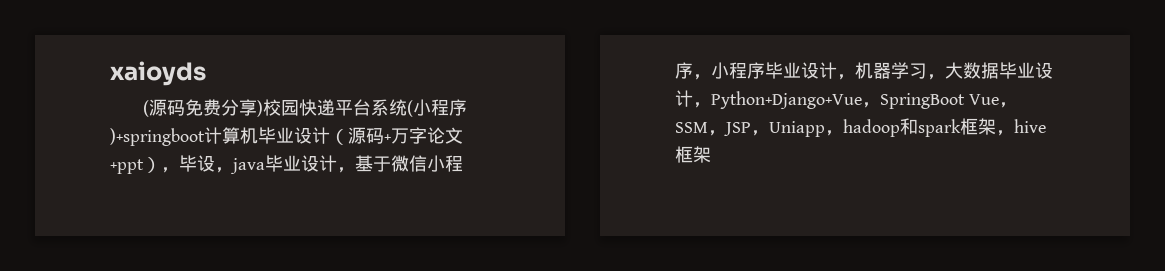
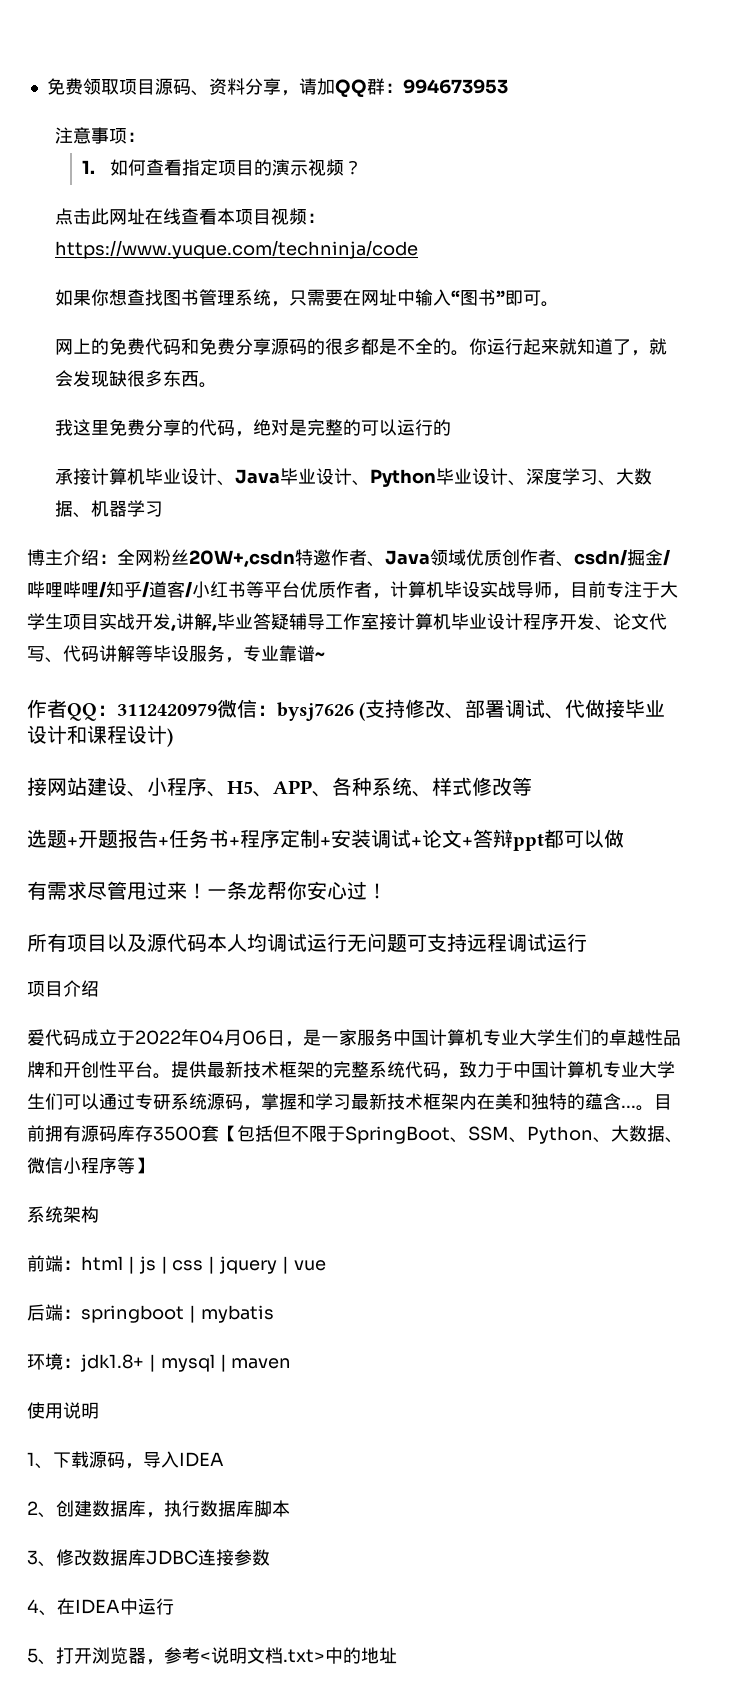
[110,61,206,86] [143,99,468,117] [110,127,463,146] [110,155,463,174] [675,62,1053,80] [675,90,1017,109] [675,118,1046,137] [675,146,711,163] xaioyds // (源码免费分享)校园快递平台系统(小程序)+springboot计算机毕业设计（源码+万字论文+ppt），毕设，java毕业设计，基于微信小程序，小程序毕业设计，机器学习，大数据毕业设计，Python+Django+Vue，SpringBoot Vue，SSM，JSP，Uniapp，hadoop和spark框架，hive框架 -> [46,78,508,97] [54,127,145,144] [82,159,362,176] [54,208,325,225] [54,240,418,259] [54,289,559,307] [54,338,667,356] [54,370,217,388] [54,419,451,437] [54,468,652,487] [54,500,163,518] [27,549,670,568] [27,581,678,599] [27,613,667,632] [27,645,325,663] [27,699,666,721] [27,725,173,747] [27,777,532,797] [27,829,624,851] [27,881,387,900] [27,933,587,952] [27,980,99,997] [27,1029,681,1047] [27,1061,675,1079] [27,1093,672,1111] [27,1125,683,1144] [27,1157,153,1174] [27,1206,99,1223] [27,1255,326,1274] [27,1304,274,1323] [27,1353,292,1372] [27,1402,99,1419] [27,1451,224,1469] [27,1500,290,1518] [27,1549,270,1567] [27,1598,174,1616] [27,1647,397,1665] 免费领取项目源码、资料分享，请加QQ群：994673953 // 注意事项： // 1.如何查看指定项目的演示视频？ // 点击此网址在线查看本项目视频：https://www.yuque.com/techninja/code // 如果你想查找图书管理系统，只需要在网址中输入“图书”即可。 // 网上的免费代码和免费分享源码的很多都是不全的。你运行起来就知道了，就会发现缺很多东西。 // 我这里免费分享的代码，绝对是完整的可以运行的 // 承接计算机毕业设计、Java毕业设计、Python毕业设计、深度学习、大数据、机器学习 // 博主介绍：全网粉丝20W+,csdn特邀作者、Java领域优质创作者、csdn/掘金/哔哩哔哩/知乎/道客/小红书等平台优质作者，计算机毕设实战导师，目前专注于大学生项目实战开发,讲解,毕业答疑辅导工作室接计算机毕业设计程序开发、论文代写、代码讲解等毕设服务，专业靠谱~ // 作者QQ：3112420979微信：bysj7626 (支持修改、部署调试、代做接毕业设计和课程设计) // 接网站建设、小程序、H5、APP、各种系统、样式修改等 // 选题+开题报告+任务书+程序定制+安装调试+论文+答辩ppt都可以做 // 有需求尽管甩过来！一条龙帮你安心过！ // 所有项目以及源代码本人均调试运行无问题可支持远程调试运行 // 项目介绍 // 爱代码成立于2022年04月06日，是一家服务中国计算机专业大学生们的卓越性品牌和开创性平台。提供最新技术框架的完整系统代码，致力于中国计算机专业大学生们可以通过专研系统源码，掌握和学习最新技术框架内在美和独特的蕴含...。目前拥有源码库存3500套【包括但不限于SpringBoot、SSM、Python、大数据、微信小程序等】 // 系统架构 // 前端：html | js | css | jquery | vue // 后端：springboot | mybatis // 环境：jdk1.8+ | mysql | maven // 使用说明 // 1、下载源码，导入IDEA // 2、创建数据库，执行数据库脚本 // 3、修改数据库JDBC连接参数 // 4、在IDEA中运行 // 5、打开浏览器，参考<说明文档.txt>中的地址

